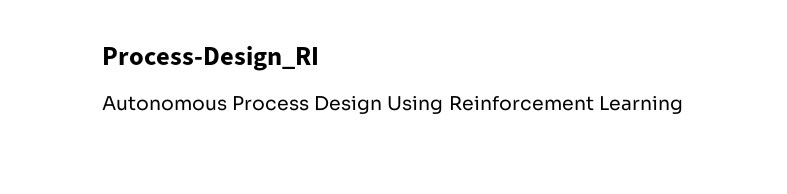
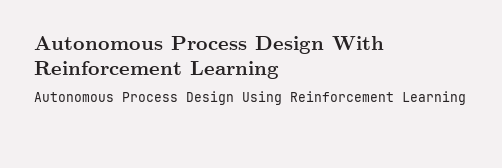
[102,46,319,71] Process-Design_RI -> [34,36,384,54] [34,61,279,79] Autonomous Process Design With Reinforcement Learning

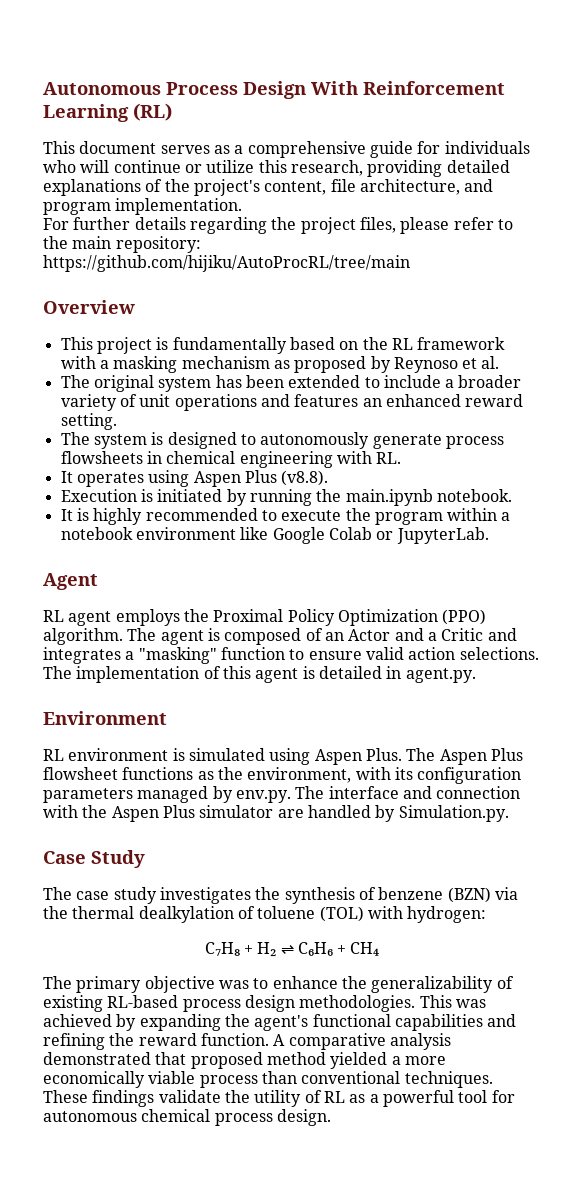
[34,91,466,105] // Autonomous Process Design Using Reinforcement Learning -> [133,103,172,121] [43,141,530,158] [43,160,510,177] [43,179,494,196] [43,198,243,215] [43,217,513,234] [43,236,201,253] [43,255,410,272] [43,300,135,314] [60,337,506,354] [60,356,500,373] [60,375,522,392] [60,394,524,411] [60,413,117,430] [60,432,504,449] [60,451,402,468] [60,470,329,487] [60,489,512,506] [60,508,511,525] [60,527,489,544] [43,573,98,590] [43,609,487,626] [43,628,517,645] [43,647,539,664] [43,666,476,683] [43,711,167,725] [43,748,523,765] [43,767,522,784] [43,786,521,803] [43,805,509,822] [43,850,145,868] [43,887,518,904] [43,906,487,923] [204,942,381,957] [43,976,514,993] [43,995,486,1012] [43,1014,517,1031] [43,1033,451,1050] [43,1052,446,1069] [43,1071,493,1088] [43,1090,515,1107] [43,1109,331,1126] (RL) // This document serves as a comprehensive guide for individuals who will continue or utilize this research, providing detailed explanations of the project's content, file architecture, and program implementation. // For further details regarding the project files, please refer to the main repository: https://github.com/hijiku/AutoProcRL/tree/main // Overview // This project is fundamentally based on the RL framework with a masking mechanism as proposed by Reynoso et al. // The original system has been extended to include a broader variety of unit operations and features an enhanced reward setting. // The system is designed to autonomously generate process flowsheets in chemical engineering with RL. // It operates using Aspen Plus (v8.8). // Execution is initiated by running the main.ipynb notebook. // It is highly recommended to execute the program within a notebook environment like Google Colab or JupyterLab. // Agent // RL agent employs the Proximal Policy Optimization (PPO) algorithm. The agent is composed of an Actor and a Critic and integrates a "masking" function to ensure valid action selections. The implementation of this agent is detailed in agent.py. // Environment // RL environment is simulated using Aspen Plus. The Aspen Plus flowsheet functions as the environment, with its configuration parameters managed by env.py. The interface and connection with the Aspen Plus simulator are handled by Simulation.py. // Case Study // The case study investigates the synthesis of benzene (BZN) via the thermal dealkylation of toluene (TOL) with hydrogen: // C₇H₈ + H₂ ⇌ C₆H₆ + CH₄ // The primary objective was to enhance the generalizability of existing RL-based process design methodologies. This was achieved by expanding the agent's functional capabilities and refining the reward function. A comparative analysis demonstrated that proposed method yielded a more economically viable process than conventional techniques. These findings validate the utility of RL as a powerful tool for autonomous chemical process design.

